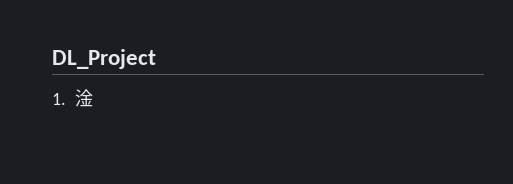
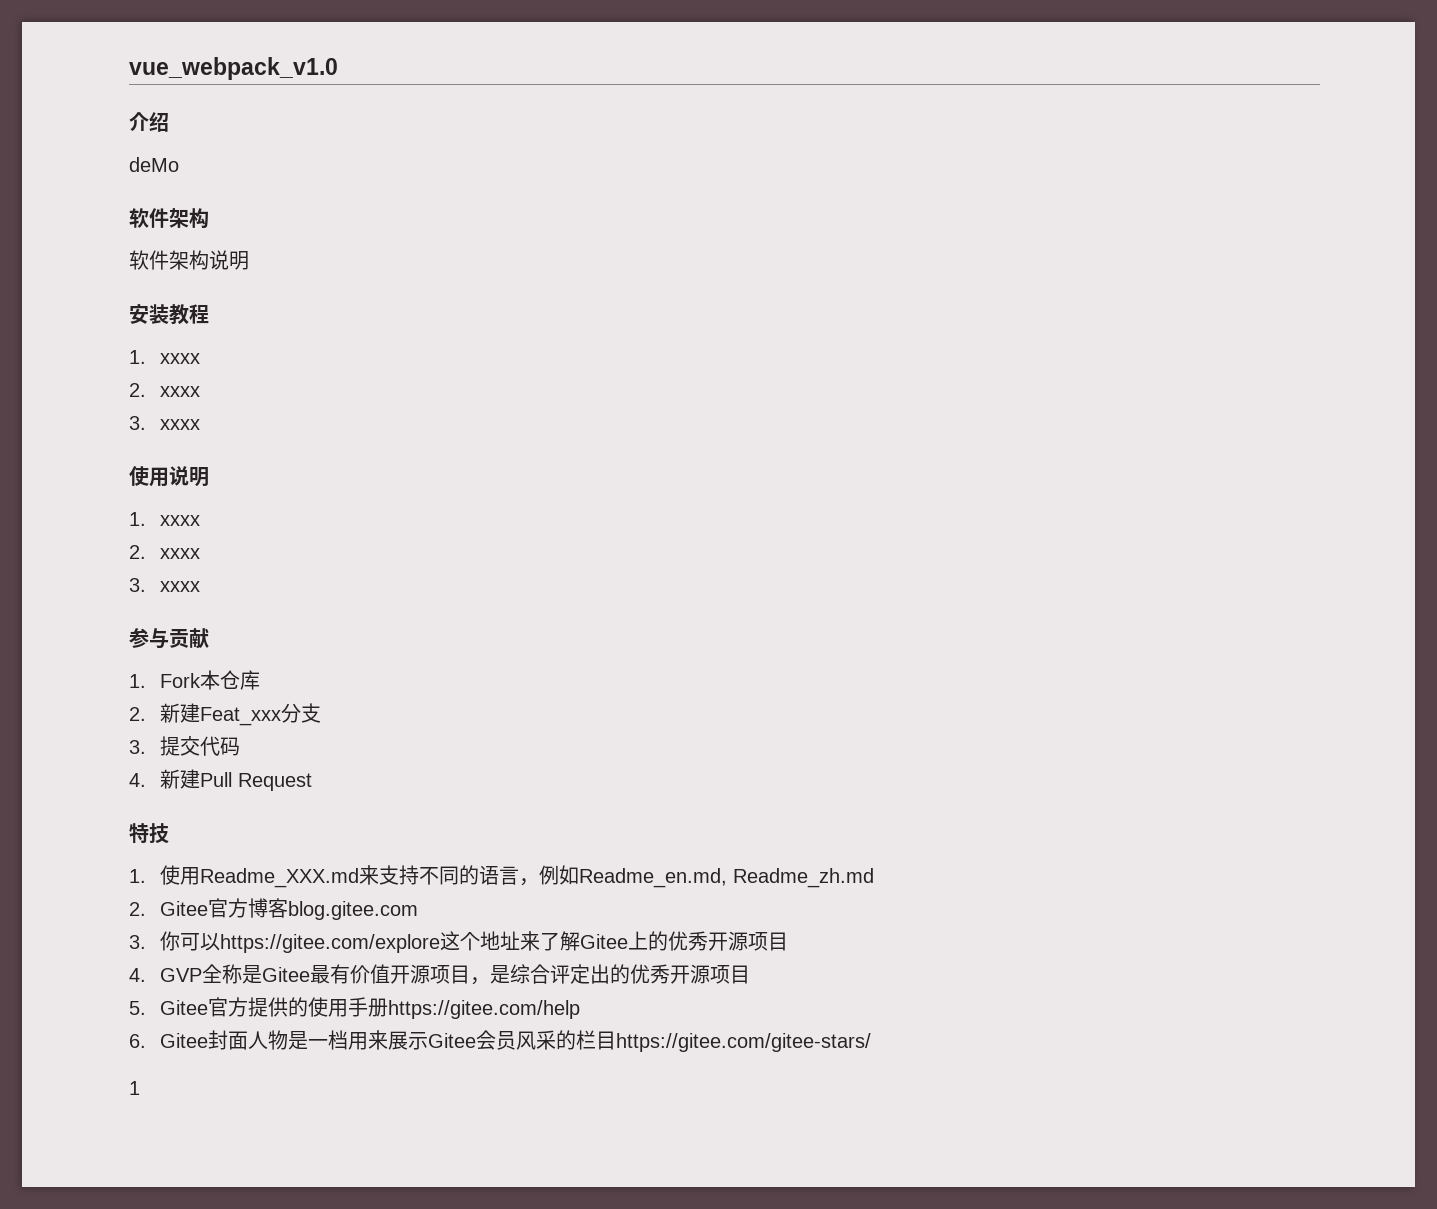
[52,49,156,69] [52,89,93,107] DL_Project // 1.淦 -> [129,57,338,80] [129,112,169,132] [129,157,179,172] [129,208,209,229] [129,250,249,270] [129,304,209,325] [129,350,200,364] [129,383,200,397] [129,416,200,430] [129,466,209,487] [129,512,200,526] [129,545,200,559] [129,578,200,592] [129,628,209,649] [129,670,260,690] [129,703,321,726] [129,736,240,756] [129,769,312,791] [129,823,169,844] [129,865,874,888] [129,898,418,920] [129,931,788,953] [129,964,750,985] [129,997,580,1019] [129,1030,871,1052] [129,1081,140,1095] vue_webpack_v1.0 // 介绍 // deMo // 软件架构 // 软件架构说明 // 安装教程 // 1. xxxx // 2. xxxx // 3. xxxx // 使用说明 // 1. xxxx // 2. xxxx // 3. xxxx // 参与贡献 // 1. Fork本仓库 // 2.新建Feat_xxx分支 // 3.提交代码 // 4.新建Pull Request // 特技 // 1.使用Readme_XXX.md来支持不同的语言，例如Readme_en.md, Readme_zh.md // 2. Gitee官方博客blog.gitee.com // 3.你可以https://gitee.com/explore这个地址来了解Gitee上的优秀开源项目 // 4. GVP全称是Gitee最有价值开源项目，是综合评定出的优秀开源项目 // 5. Gitee官方提供的使用手册https://gitee.com/help // 6. Gitee封面人物是一档用来展示Gitee会员风采的栏目https://gitee.com/gitee-stars/ // 1

